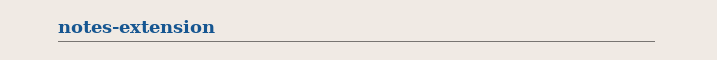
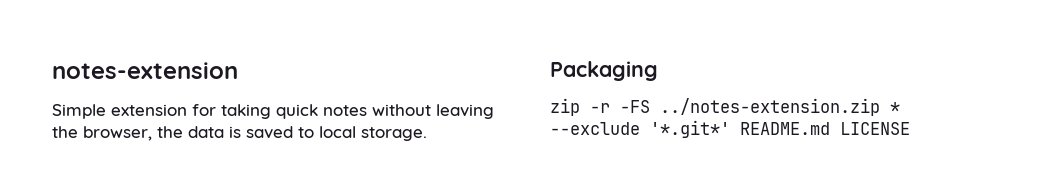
(215, 26) none -> [52,104,494,119] [52,126,427,141] [550,61,658,81] [550,98,900,116] [550,120,910,138] // Simple extension for taking quick notes without leaving the browser, the data is saved to local storage. // Packaging // zip -r -FS ../notes-extension.zip * --exclude '*.git*' README.md LICENSE

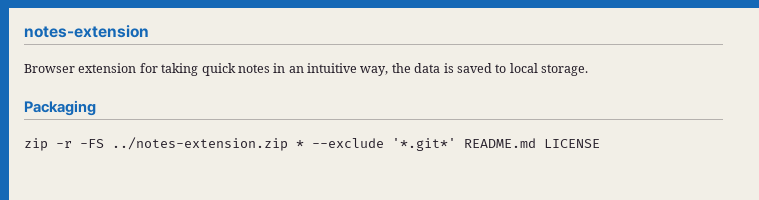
[52,104,106,119] Simple -> [24,64,75,73] Browser
[372,104,494,119] [52,126,152,141] without leaving the browser, -> [273,63,389,76] in an intuitive way,

